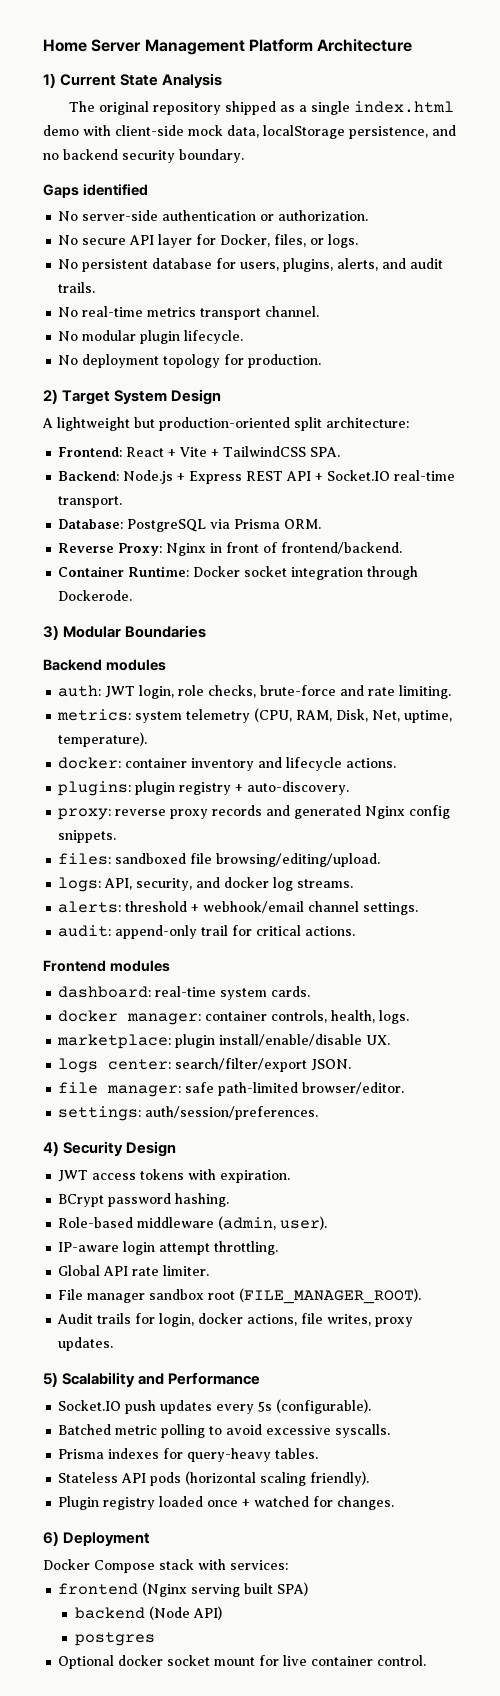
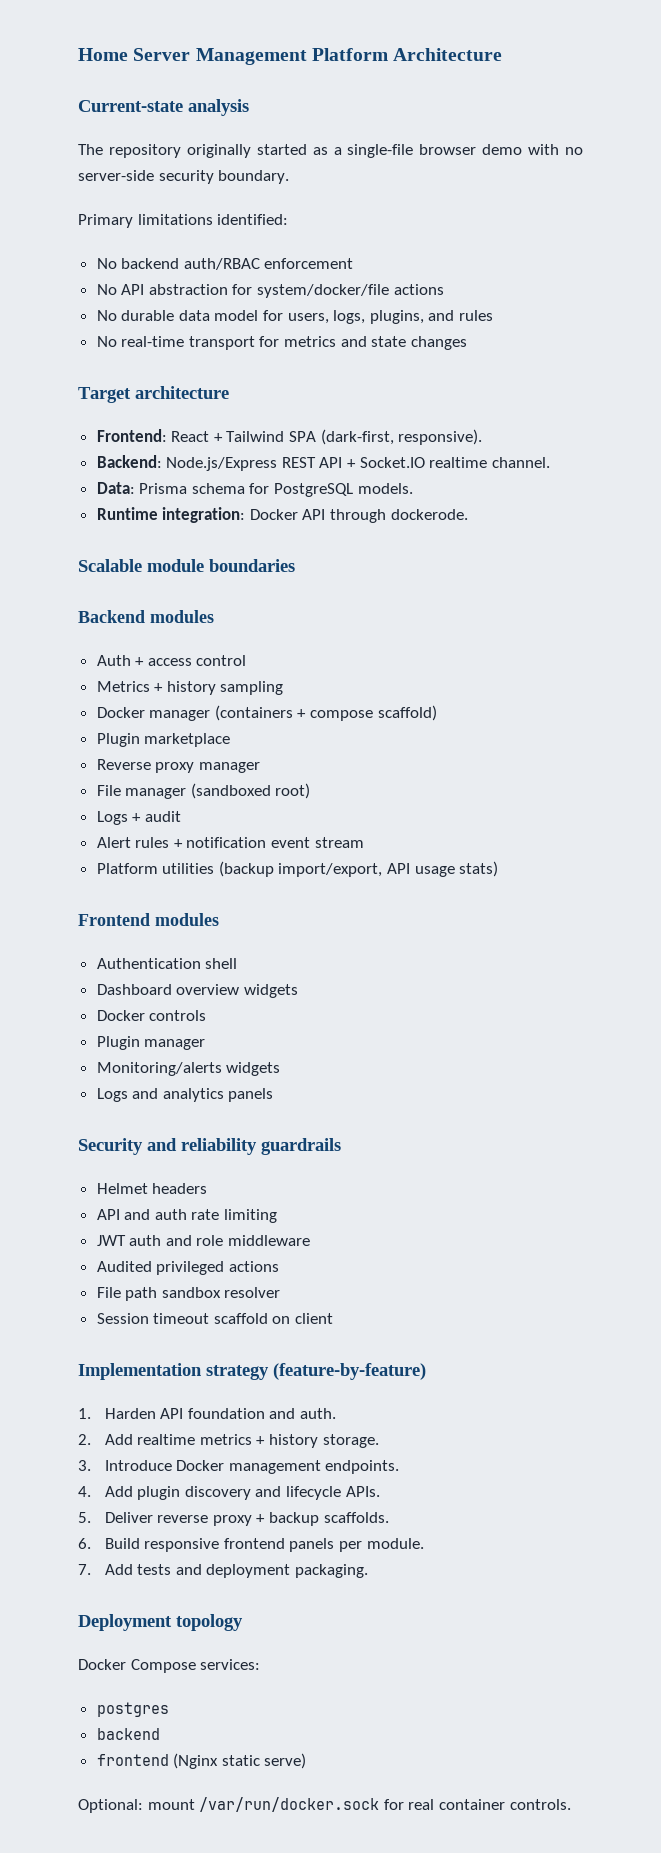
[43,73,223,88] [68,101,454,115] [43,125,456,139] [43,149,244,163] [43,184,148,198] [58,210,369,221] [58,234,359,248] [58,258,444,272] [58,282,96,293] [58,306,320,320] [58,330,244,344] [58,354,322,368] [43,389,222,405] [42,417,409,431] [58,446,341,457] [58,470,456,484] [58,496,123,508] [58,519,322,532] [58,542,403,556] [58,566,419,580] [58,590,133,601] [43,625,207,640] [43,659,166,671] [58,685,452,699] [57,708,453,723] [58,732,148,747] [58,757,397,771] [58,781,350,796] [58,805,451,820] [58,830,117,843] [58,853,381,867] [58,877,354,892] [58,901,419,915] [58,925,356,939] [43,960,170,972] [58,986,311,1000] [58,1010,410,1025] [57,1034,391,1049] [58,1058,352,1073] [58,1082,405,1097] [58,1106,319,1121] [43,1141,177,1157] [58,1169,291,1183] [58,1193,230,1207] [58,1216,328,1230] [58,1241,279,1255] [58,1265,210,1276] [58,1288,422,1304] [57,1313,414,1327] [58,1337,114,1351] [43,1372,261,1387] [58,1399,372,1414] [58,1424,391,1438] [58,1448,319,1462] [58,1471,370,1486] [58,1496,395,1510] [43,1531,59,1546] 1) Current State Analysis // The original repository shipped as a single index.html demo with client-side mock data, localStorage persistence, and no backend security boundary. // Gaps identified // No server-side authentication or authorization. // No secure API layer for Docker, files, or logs. // No persistent database for users, plugins, alerts, and audit trails. // No real-time metrics transport channel. // No modular plugin lifecycle. // No deployment topology for production. // 2) Target System Design // A lightweight but production-oriented split architecture: // Frontend: React + Vite + TailwindCSS SPA. // Backend: Node.js + Express REST API + Socket.IO real-time transport. // Database: PostgreSQL via Prisma ORM. // Reverse Proxy: Nginx in front of frontend/backend. // Container Runtime: Docker socket integration through Dockerode. // 3) Modular Boundaries // Backend modules // auth: JWT login, role checks, brute-force and rate limiting. // metrics: system telemetry (CPU, RAM, Disk, Net, uptime, temperature). // docker: container inventory and lifecycle actions. // plugins: plugin registry + auto-discovery. // proxy: reverse proxy records and generated Nginx config snippets. // files: sandboxed file browsing/editing/upload. // logs: API, security, and docker log streams. // alerts: threshold + webhook/email channel settings. // audit: append-only trail for critical actions. // Frontend modules // dashboard: real-time system cards. // docker manager: container controls, health, logs. // marketplace: plugin install/enable/disable UX. // logs center: search/filter/export JSON. // file manager: safe path-limited browser/editor. // settings: auth/session/preferences. // 4) Security Design // JWT access tokens with expiration. // BCrypt password hashing. // Role-based middleware (admin, user). // IP-aware login attempt throttling. // Global API rate limiter. // File manager sandbox root (FILE_MANAGER_ROOT). // Audit trails for login, docker actions, file writes, proxy updates. // 5) Scalability and Performance // Socket.IO push updates every 5s (configurable). // Batched metric polling to avoid excessive syscalls. // Prisma indexes for query-heavy tables. // Stateless API pods (horizontal scaling friendly). // Plugin registry loaded once + watched for changes. // 6) -> [78,99,249,116] [78,144,583,158] [78,170,290,184] [78,214,289,228] [96,258,354,270] [96,284,444,298] [96,310,494,324] [96,336,467,350] [78,386,229,403] [96,429,483,445] [96,455,550,471] [96,482,413,497] [96,507,468,523] [78,559,295,572] [78,610,214,623] [96,655,247,666] [96,681,284,695] [96,705,437,721] [96,733,231,747] [96,759,260,773] [96,783,311,799] [96,811,181,825] [96,837,364,848] [96,861,499,877] [78,913,219,926] [96,958,238,969] [96,984,298,998] [96,1010,207,1021] [96,1036,206,1050] [96,1062,281,1076] [96,1088,274,1102] [78,1138,341,1155] [96,1183,208,1194] [96,1209,278,1223] [96,1235,311,1246] [96,1261,279,1275] [96,1287,281,1301] [96,1313,334,1324] [78,1363,426,1380] [78,1408,336,1419] [78,1434,379,1448] [78,1460,400,1474] [78,1486,380,1500] [78,1512,389,1526] [78,1538,424,1552] [78,1564,368,1578] Current-state analysis // The repository originally started as a single-file browser demo with no server-side security boundary. // Primary limitations identified: // No backend auth/RBAC enforcement // No API abstraction for system/docker/file actions // No durable data model for users, logs, plugins, and rules // No real-time transport for metrics and state changes // Target architecture // Frontend: React + Tailwind SPA (dark-first, responsive). // Backend: Node.js/Express REST API + Socket.IO realtime channel. // Data: Prisma schema for PostgreSQL models. // Runtime integration: Docker API through dockerode. // Scalable module boundaries // Backend modules // Auth + access control // Metrics + history sampling // Docker manager (containers + compose scaffold) // Plugin marketplace // Reverse proxy manager // File manager (sandboxed root) // Logs + audit // Alert rules + notification event stream // Platform utilities (backup import/export, API usage stats) // Frontend modules // Authentication shell // Dashboard overview widgets // Docker controls // Plugin manager // Monitoring/alerts widgets // Logs and analytics panels // Security and reliability guardrails // Helmet headers // API and auth rate limiting // JWT auth and role middleware // Audited privileged actions // File path sandbox resolver // Session timeout scaffold on client // Implementation strategy (feature-by-feature) // 1. Harden API foundation and auth. // 2. Add realtime metrics + history storage. // 3. Introduce Docker management endpoints. // 4. Add plugin discovery and lifecycle APIs. // 5. Deliver reverse proxy + backup scaffolds. // 6. Build responsive frontend panels per module. // 7. Add tests and deployment packaging. //
(151, 1539) none -> [176,1614,243,1631] topology
[159,1559,226,1570] stack with -> (196, 1666) none
(288, 1565) none -> [96,1702,169,1717] [96,1728,160,1740] // postgres // backend
[191,1582,309,1597] [74,1606,222,1620] [74,1632,155,1646] [58,1655,427,1669] serving built SPA) // backend (Node API) // postgres // Optional docker socket mount for live container control. -> [221,1753,307,1769] [78,1797,571,1813] static serve) // Optional: mount /var/run/docker.sock for real container controls.

